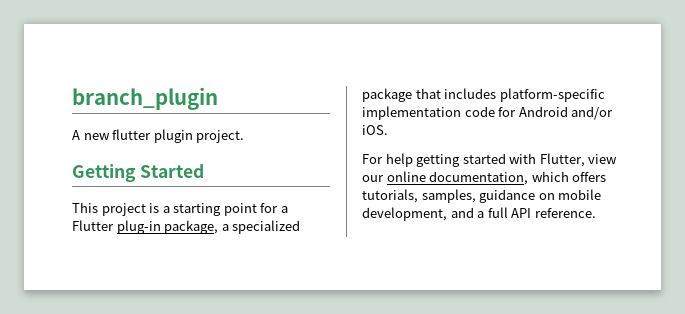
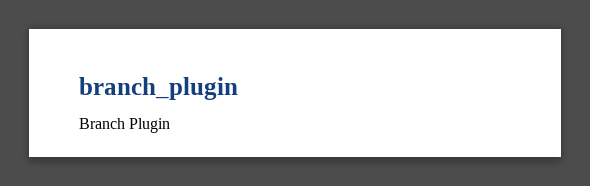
[72,129,245,143] [72,164,204,182] [72,202,288,216] [72,220,301,234] [362,88,605,102] [362,106,614,120] [362,125,388,135] [362,153,618,167] [362,171,607,185] [362,189,602,203] [362,207,596,221] A new flutter plugin project. // Getting Started // This project is a starting point for a Flutter plug-in package, a specialized package that includes platform-specific implementation code for Android and/or iOS. // For help getting started with Flutter, view our online documentation, which offers tutorials, samples, guidance on mobile development, and a full API reference. -> [79,118,171,133] Branch Plugin

